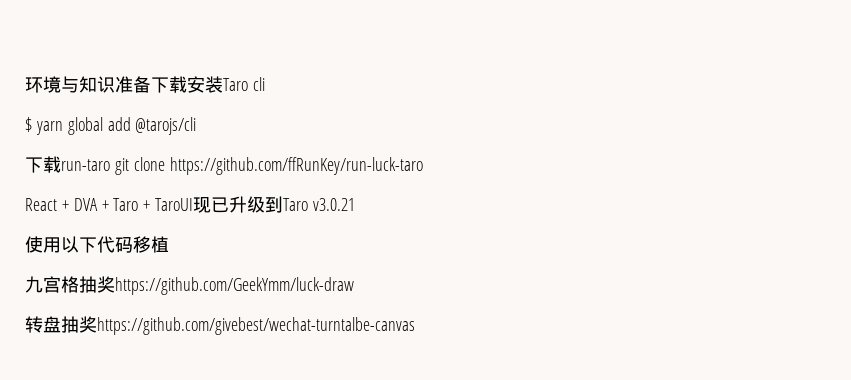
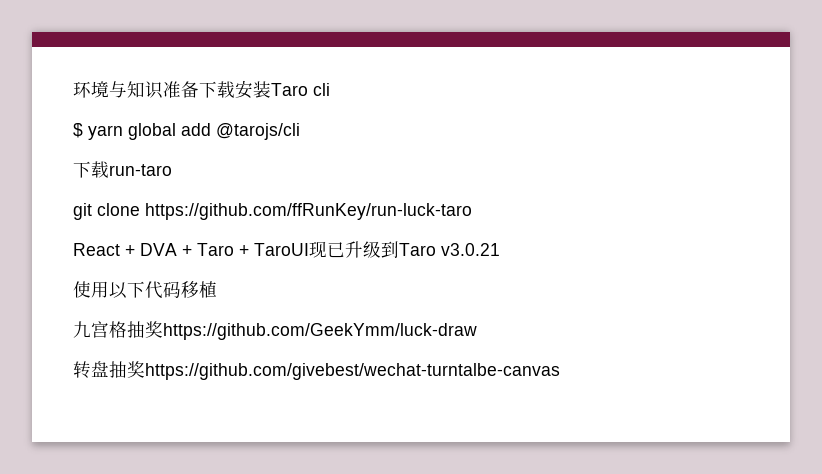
(110, 165) none -> (172, 170) //

